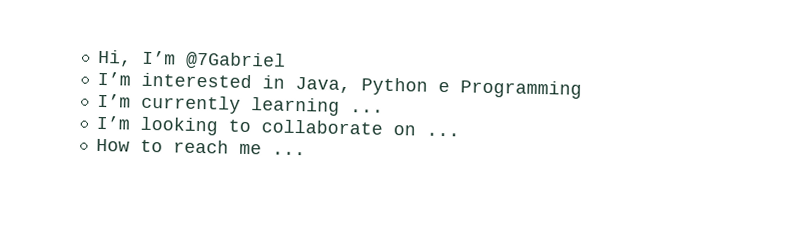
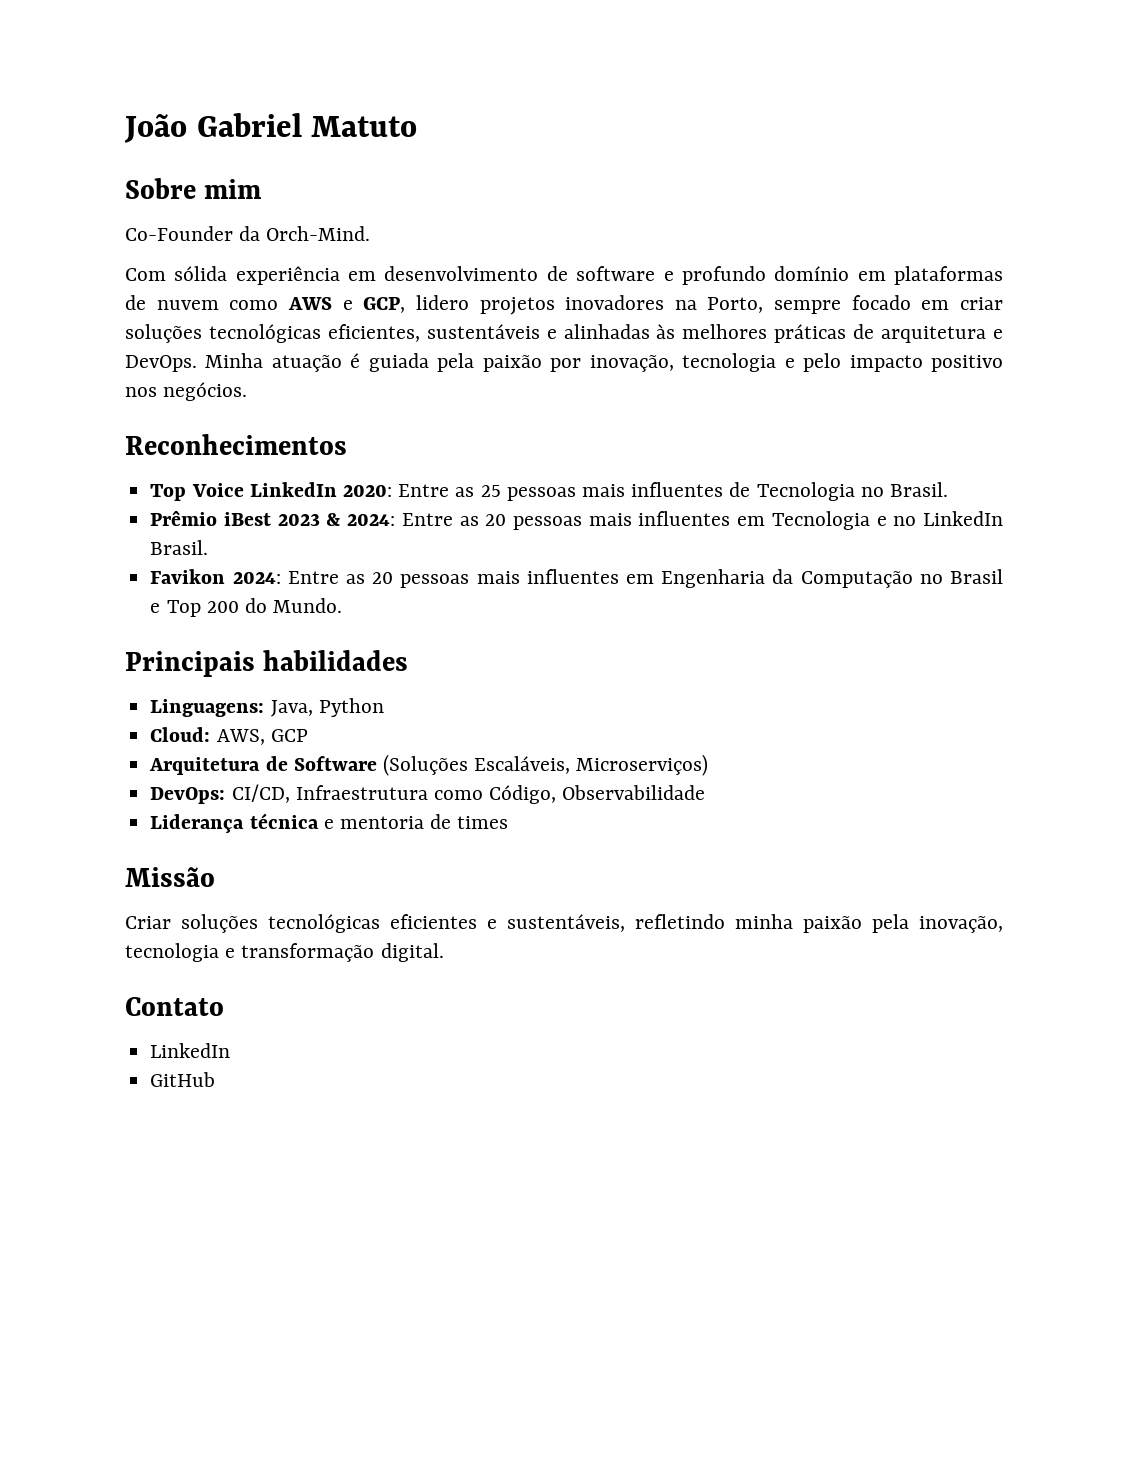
[97,49,286,71] [96,71,582,99] [96,93,384,116] [95,115,460,137] [95,138,306,156] Hi, I’m @7Gabriel // I’m interested in Java, Python e Programming // I’m currently learning ... // I’m looking to collaborate on ... // How to reach me ... -> [124,113,418,143] [125,178,262,199] [125,226,371,241] [125,266,1004,285] [125,295,1003,315] [125,324,1003,343] [125,353,1003,372] [125,382,248,401] [125,434,347,455] [150,482,949,501] [150,510,1003,530] [150,540,209,555] [150,569,1004,588] [150,598,343,617] [125,650,409,677] [150,698,384,717] [150,727,308,745] [149,754,709,776] [150,784,706,804] [150,813,509,833] [125,867,215,887] [125,914,1003,933] [125,943,444,962] [125,997,224,1016] [150,1043,231,1058] [150,1072,216,1087] João Gabriel Matuto // Sobre mim // Co-Founder da Orch-Mind. // Com sólida experiência em desenvolvimento de software e profundo domínio em plataformas de nuvem como AWS e GCP, lidero projetos inovadores na Porto, sempre focado em criar soluções tecnológicas eficientes, sustentáveis e alinhadas às melhores práticas de arquitetura e DevOps. Minha atuação é guiada pela paixão por inovação, tecnologia e pelo impacto positivo nos negócios. // Reconhecimentos // Top Voice LinkedIn 2020: Entre as 25 pessoas mais influentes de Tecnologia no Brasil. // Prêmio iBest 2023 & 2024: Entre as 20 pessoas mais influentes em Tecnologia e no LinkedIn Brasil. // Favikon 2024: Entre as 20 pessoas mais influentes em Engenharia da Computação no Brasil e Top 200 do Mundo. // Principais habilidades // Linguagens: Java, Python // Cloud: AWS, GCP // Arquitetura de Software (Soluções Escaláveis, Microserviços) // DevOps: CI/CD, Infraestrutura como Código, Observabilidade // Liderança técnica e mentoria de times // Missão // Criar soluções tecnológicas eficientes e sustentáveis, refletindo minha paixão pela inovação, tecnologia e transformação digital. // Contato // LinkedIn // GitHub

